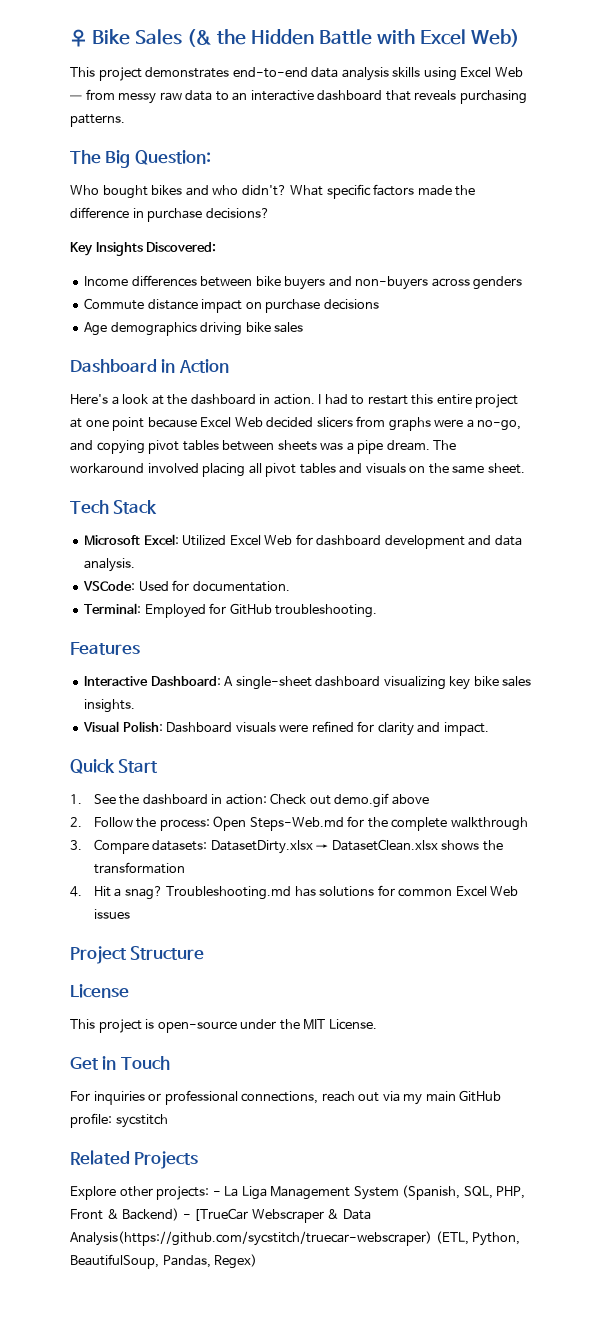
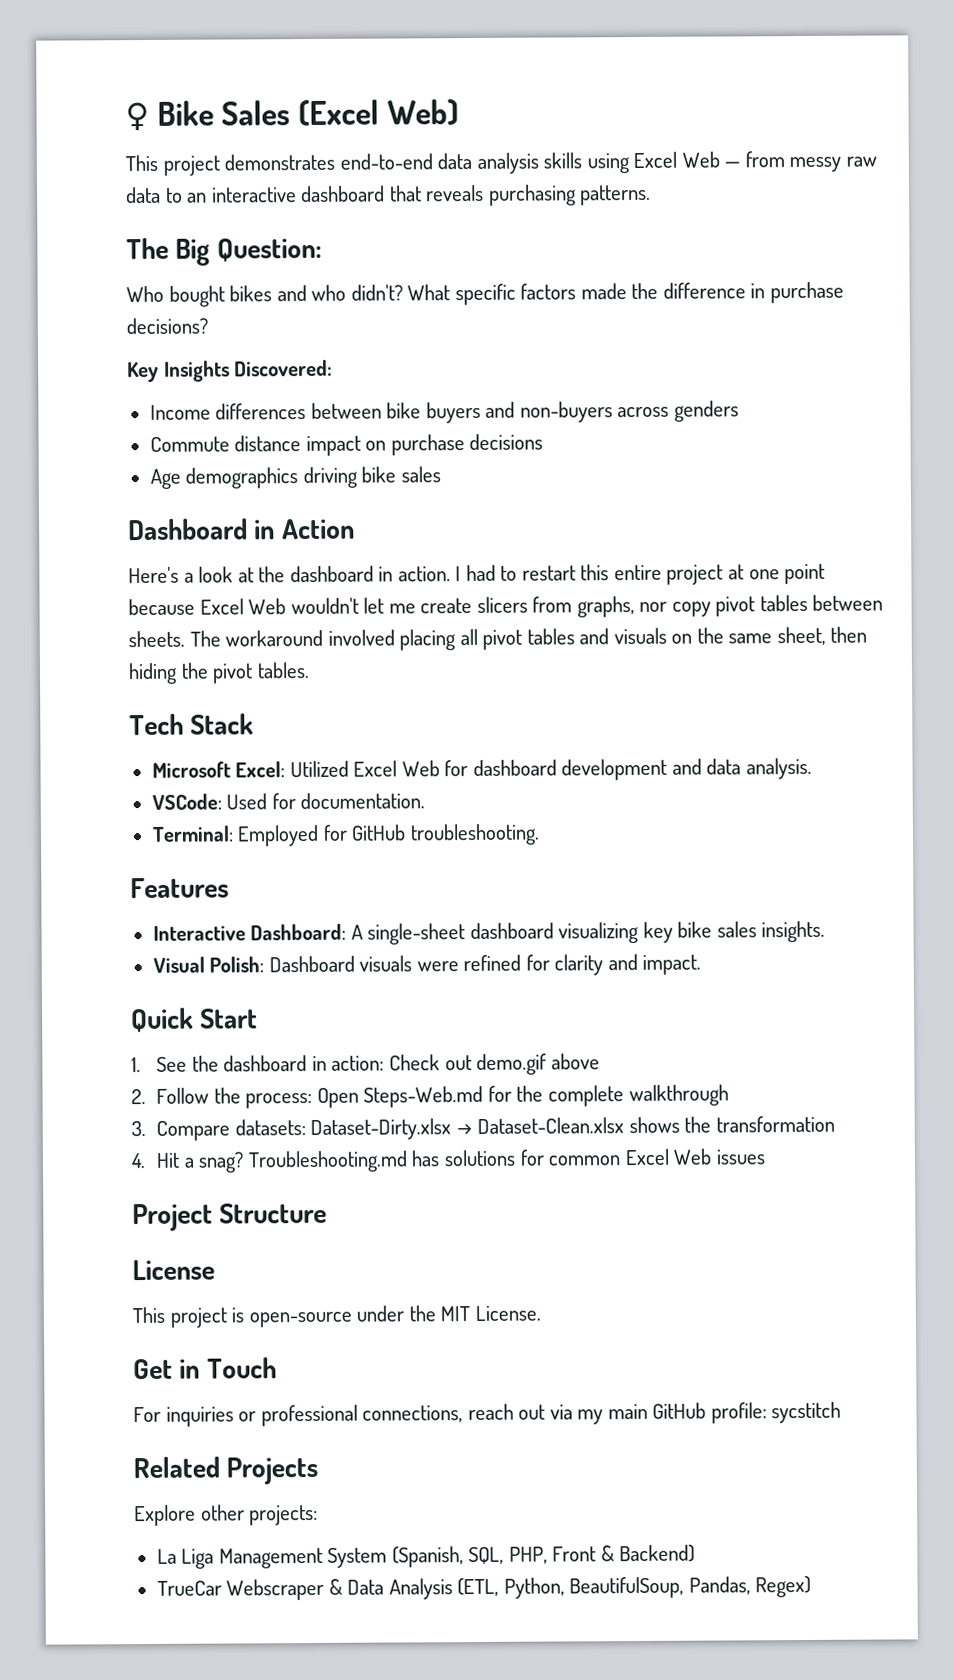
[186,29,466,47] (& the Hidden Battle with Excel -> [297,99,379,127] (Excel
[266,416,522,431] [70,440,430,454] decided slicers from graphs were a no-go, and copying pivot tables between sheets was a pipe dream. -> [290,594,884,618] [128,630,185,648] wouldn't let me create slicers from graphs, nor copy pivot tables between sheets.
[487,463,525,474] sheet. -> [776,626,868,646] [128,662,310,685] sheet, then hiding the pivot tables.
[210,839,438,854] DatasetDirty.xlsx → DatasetClean.xlsx -> [310,1117,625,1141] Dataset-Dirty.xlsx → Dataset-Clean.xlsx
[212,1191,221,1196] - -> (319, 1515) //
[182,1208,249,1221] - [TrueCar -> [156,1580,222,1596] // TrueCar
[70,1231,432,1246] Analysis(https://github.com/sycstitch/truecar-webscraper) -> [388,1578,453,1600] Analysis

